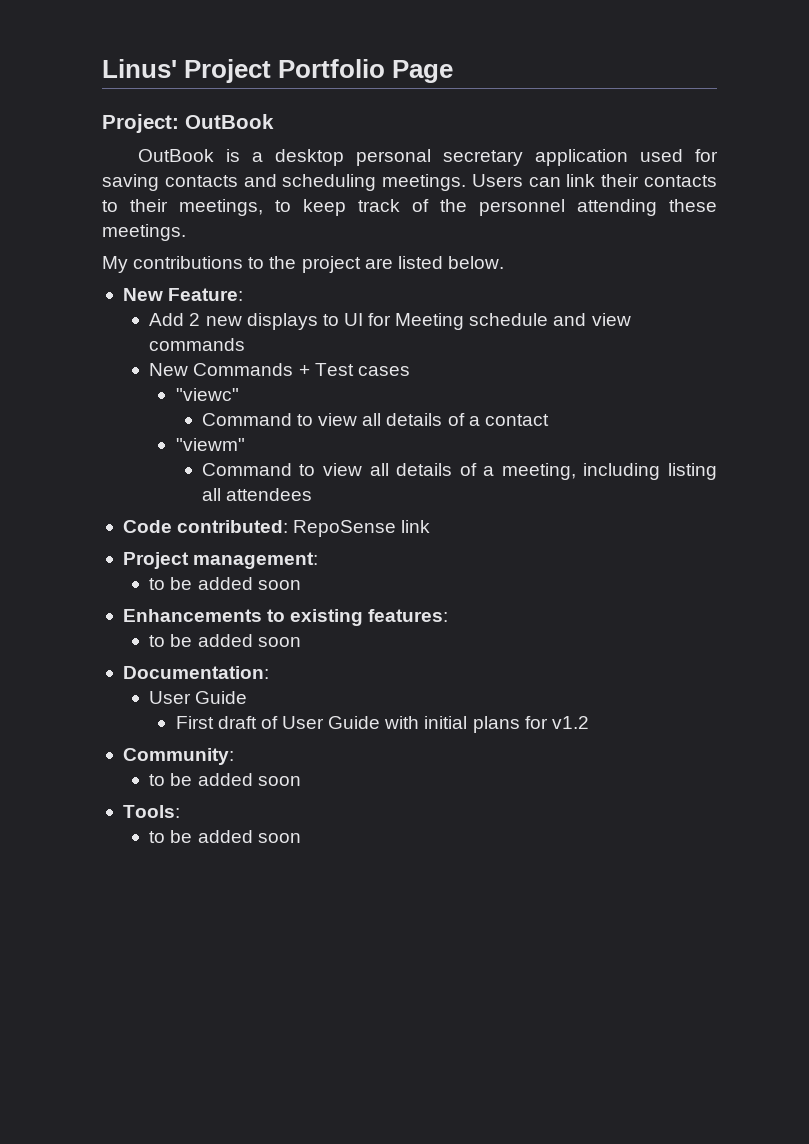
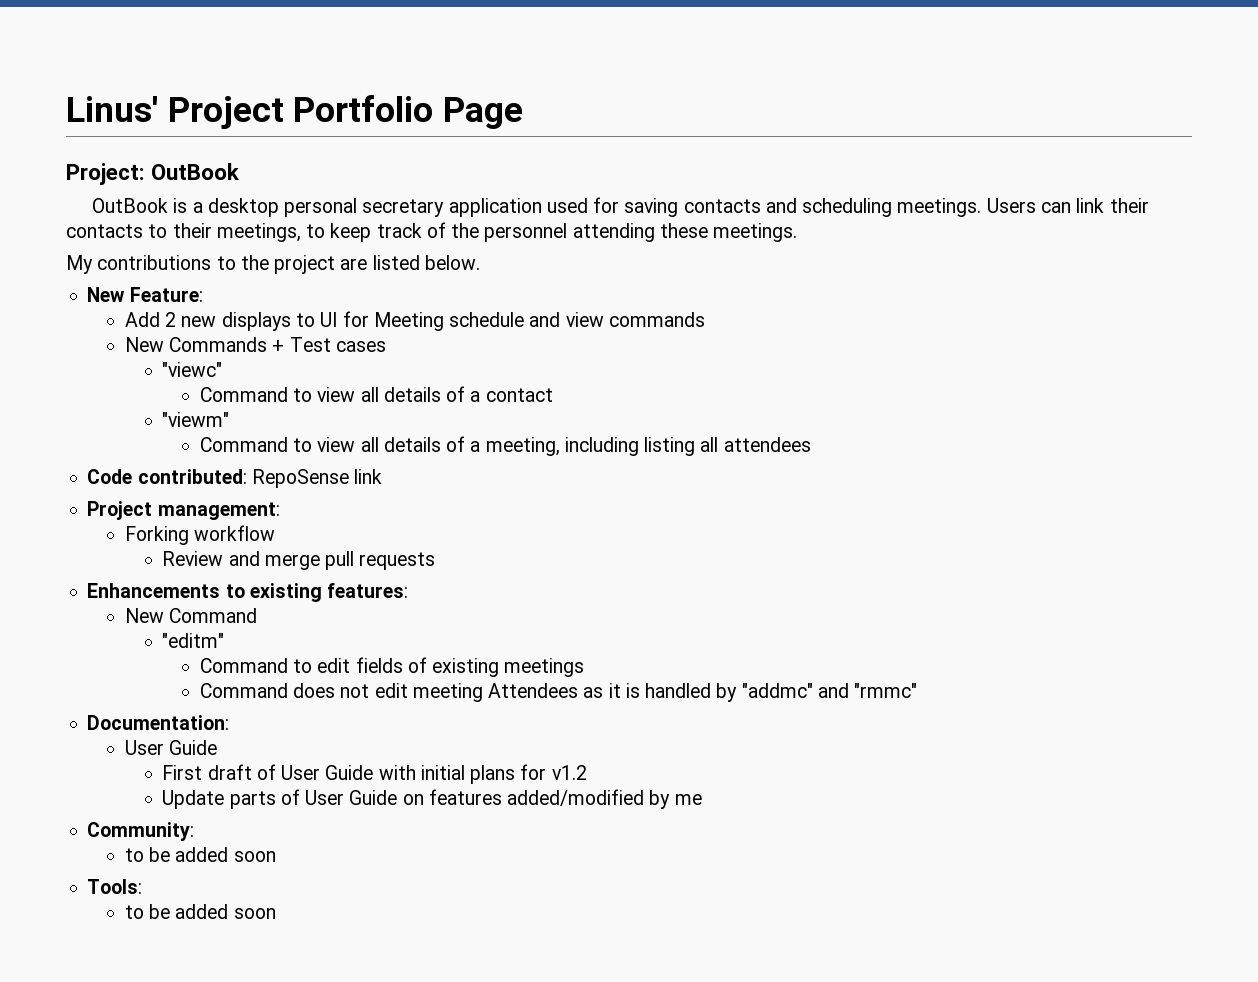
[149,577,301,590] [122,609,449,626] [149,634,301,647] to be added soon // Enhancements to existing features: // to be added soon -> [124,525,276,545] [162,551,436,570] [87,583,409,602] [124,608,258,623] [162,633,225,648] [199,657,585,677] [199,683,918,702] Forking workflow // Review and merge pull requests // Enhancements to existing features: // New Command // "editm" // Command to edit fields of existing meetings // Command does not edit meeting Attendees as it is handled by "addmc" and "rmmc"
(589, 722) none -> [162,789,702,809] // Update parts of User Guide on features added/modified by me

